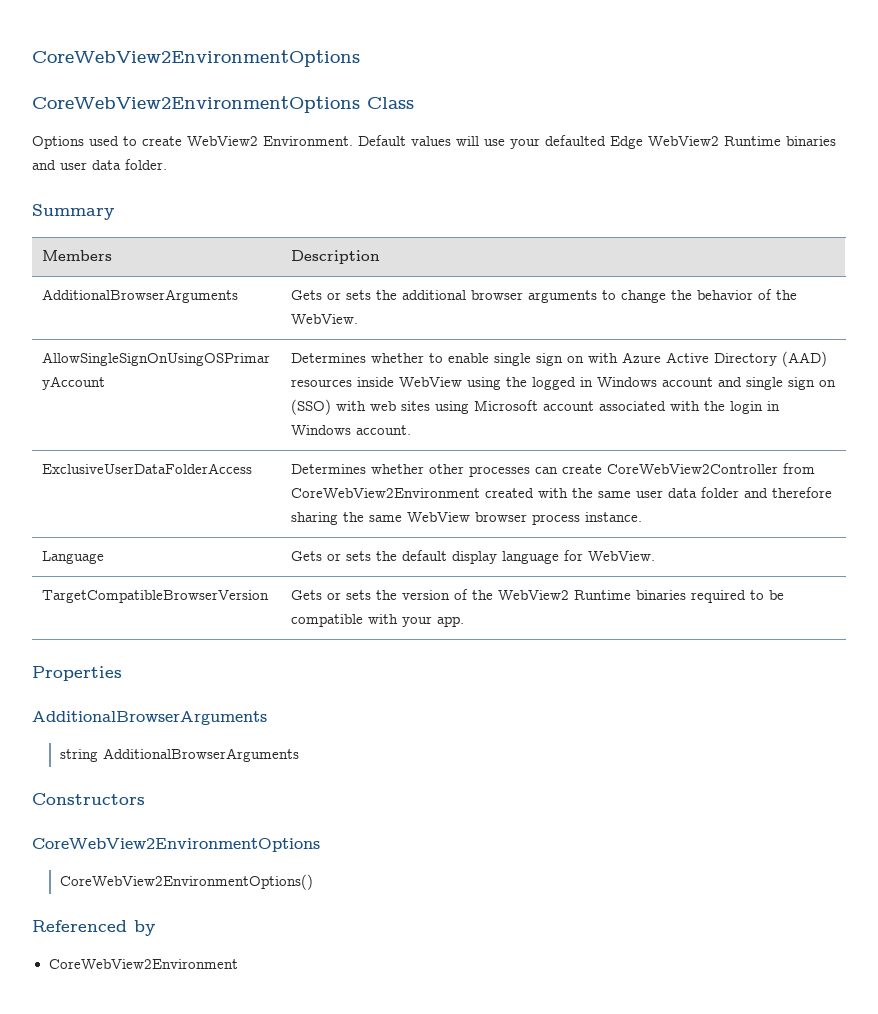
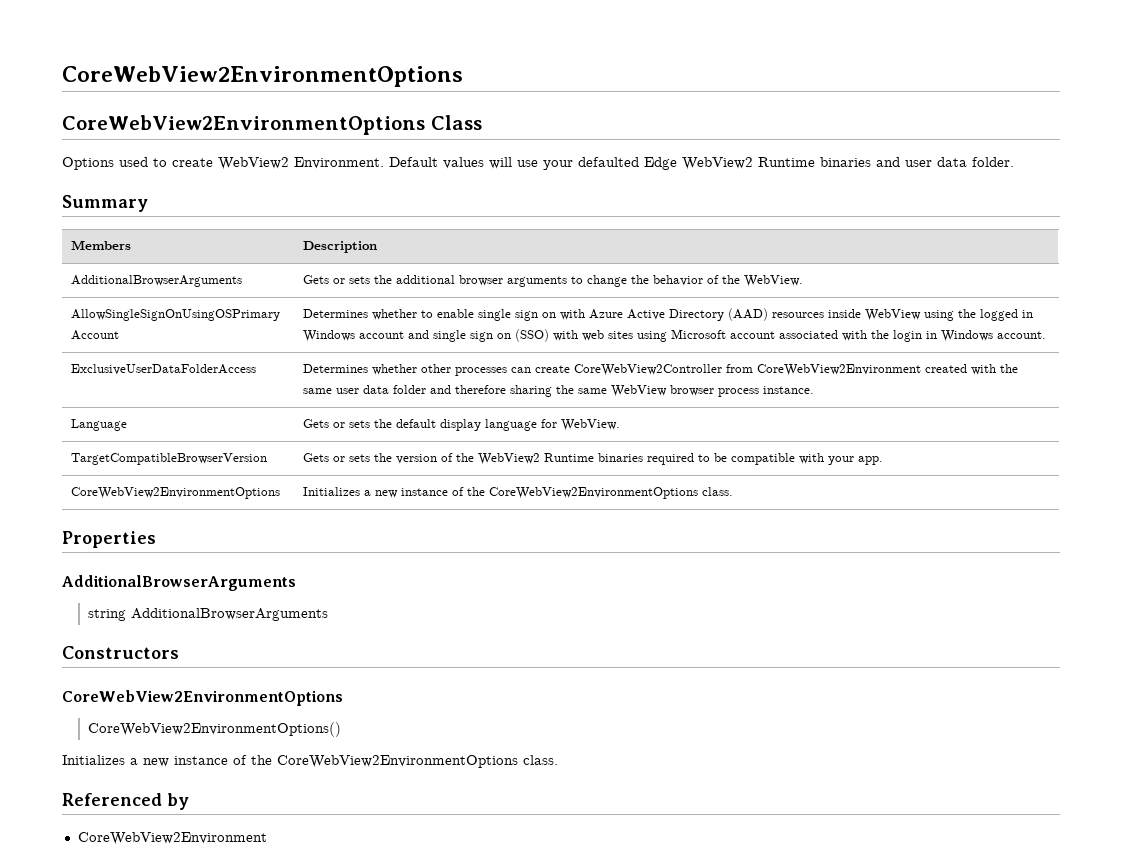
(465, 621) none -> [70,487,280,499] [302,487,733,499] // CoreWebView2EnvironmentOptions | Initializes a new instance of the CoreWebView2EnvironmentOptions class.
(313, 882) none -> [62,755,558,768] // Initializes a new instance of the CoreWebView2EnvironmentOptions class.

